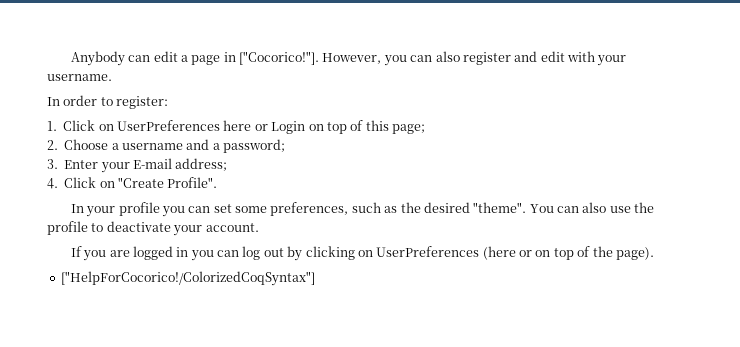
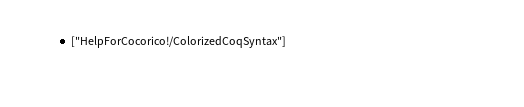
[70,51,627,66] [47,74,112,81] [47,95,169,109] [47,120,425,134] [47,139,286,153] [47,158,228,173] [47,177,218,189] [70,202,655,217] [47,221,259,236] [70,246,654,261] Anybody can edit a page in ["Cocorico!"]. However, you can also register and edit with your username. // In order to register: // 1. Click on UserPreferences here or Login on top of this page; // 2. Choose a username and a password; // 3. Enter your E-mail address; // 4. Click on "Create Profile". // In your profile you can set some preferences, such as the desired "theme". You can also use the profile to deactivate your account. // If you are logged in you can log out by clicking on UserPreferences (here or on top of the page). // -> (71, 42) none

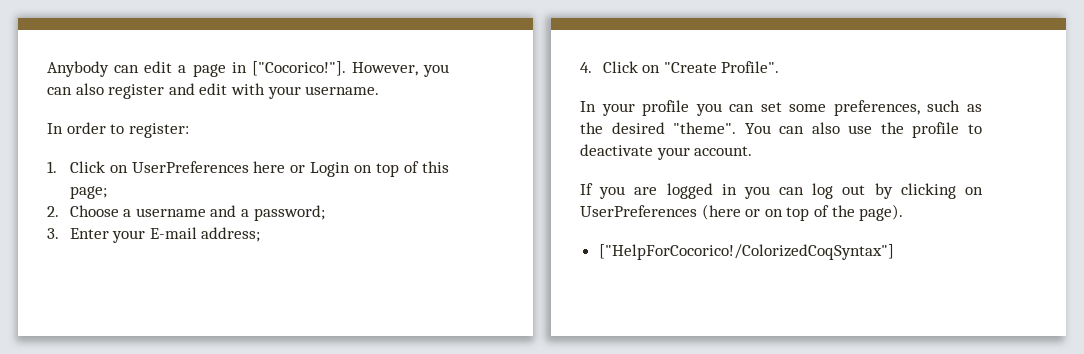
(71, 42) none -> [47,61,449,77] [47,83,380,99] [47,122,189,138] [47,161,450,177] [69,186,107,199] [47,205,325,221] [47,227,261,243] [580,61,780,73] [580,100,982,116] [580,122,982,138] [580,144,753,160] [580,183,983,199] [580,204,904,221] Anybody can edit a page in ["Cocorico!"]. However, you can also register and edit with your username. // In order to register: // 1. Click on UserPreferences here or Login on top of this page; // 2. Choose a username and a password; // 3. Enter your E-mail address; // 4. Click on "Create Profile". // In your profile you can set some preferences, such as the desired "theme". You can also use the profile to deactivate your account. // If you are logged in you can log out by clicking on UserPreferences (here or on top of the page). //

